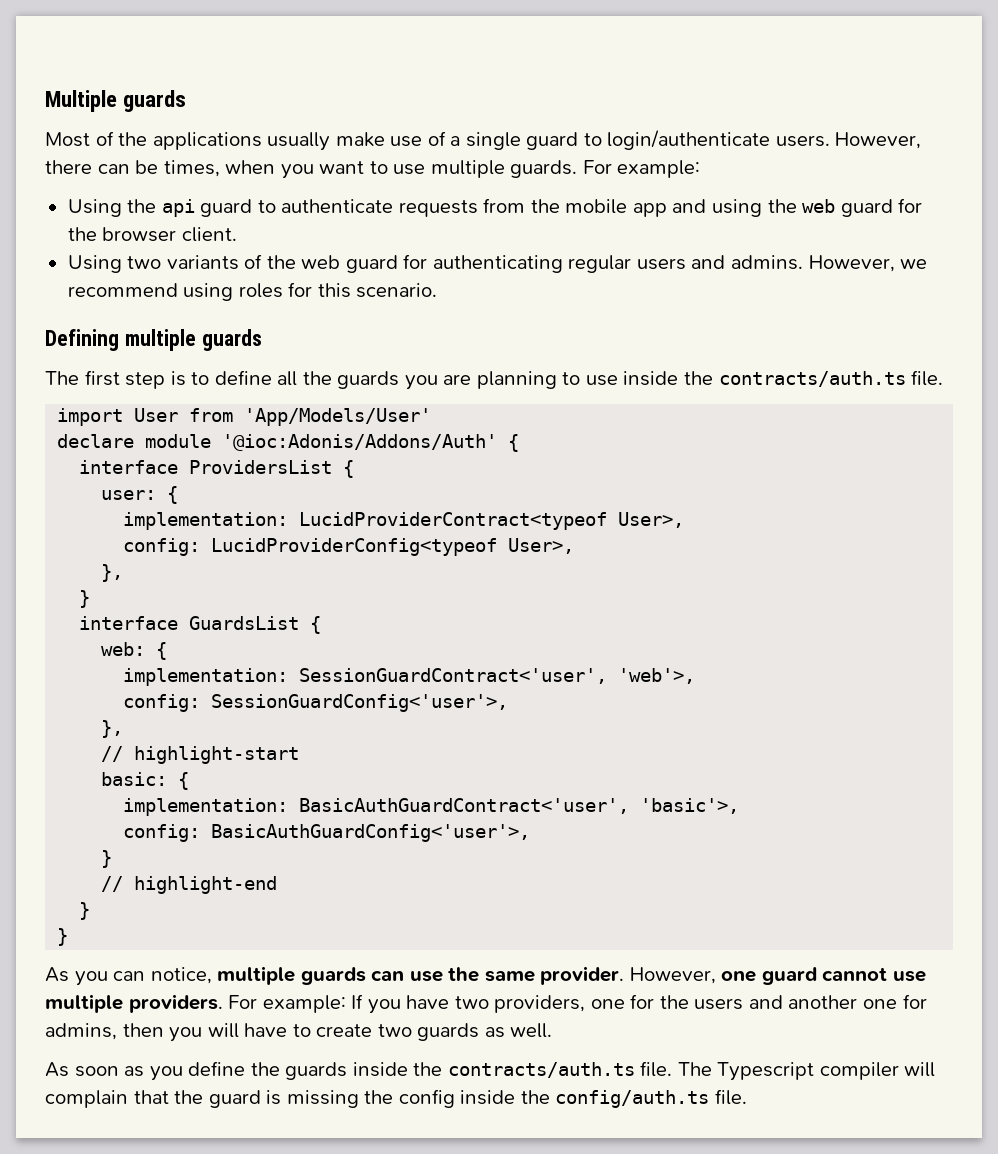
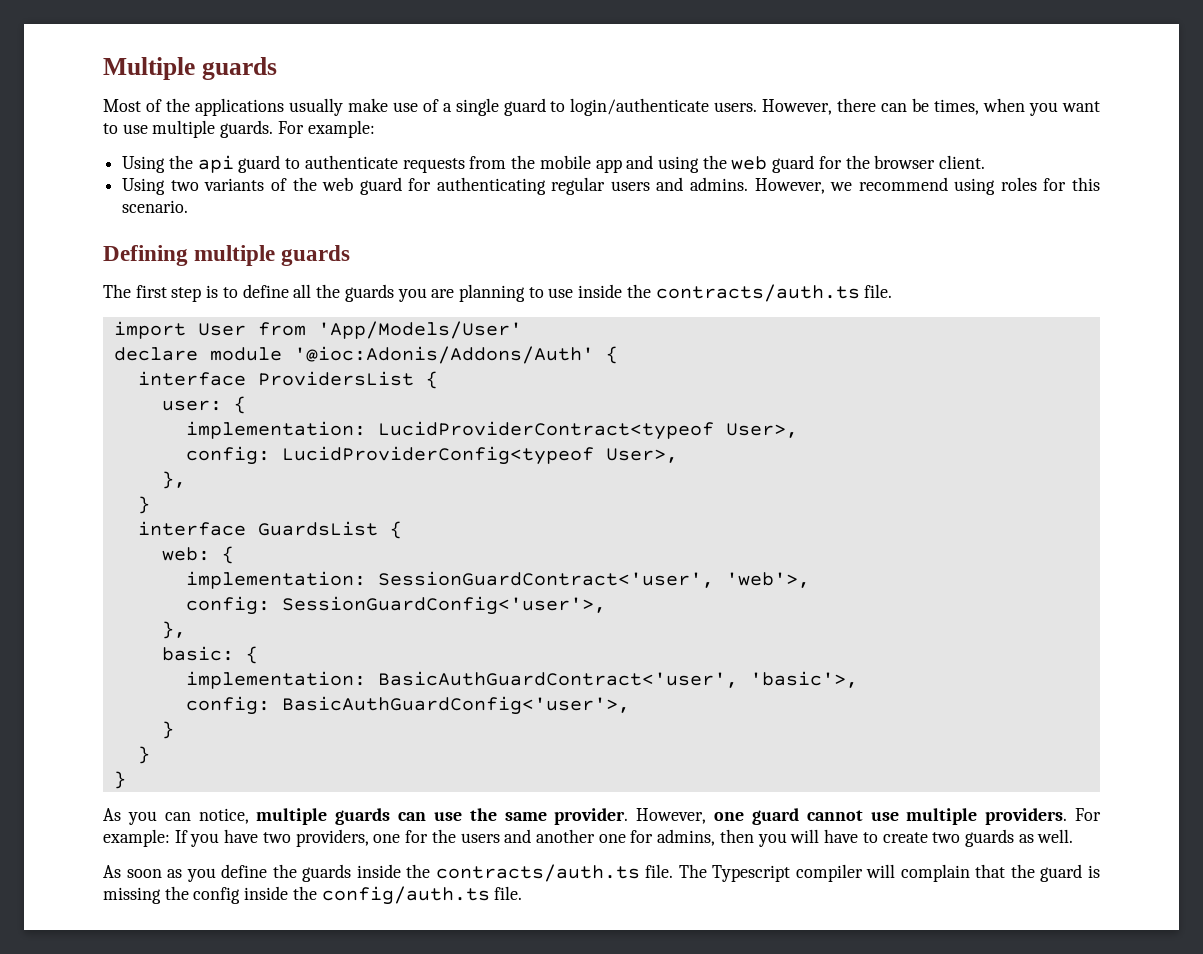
[101,746,300,764] // // highlight-start -> (186, 630) none
[101,876,278,894] // // highlight-end -> (174, 730) none

